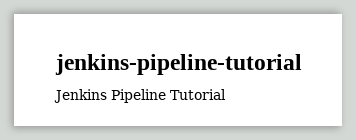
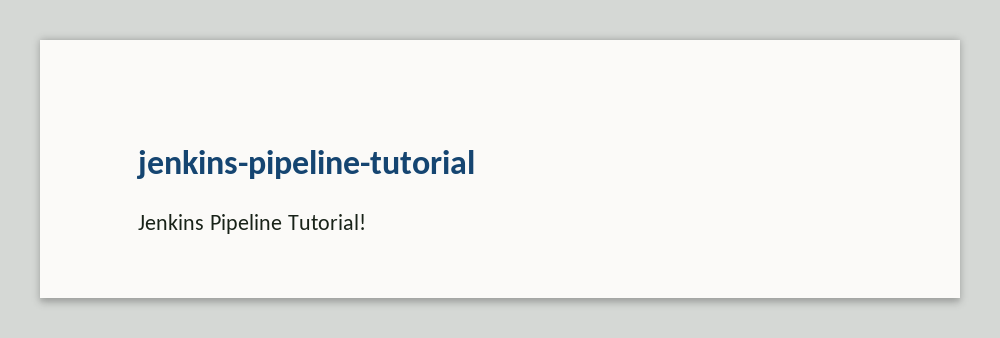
[170,89,226,100] Tutorial -> [287,214,366,230] Tutorial!

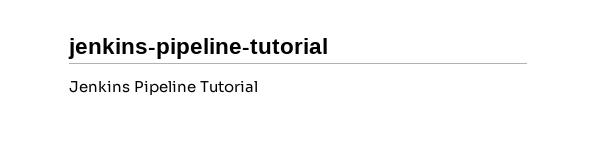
[287,214,366,230] Tutorial! -> [200,80,259,93] Tutorial

